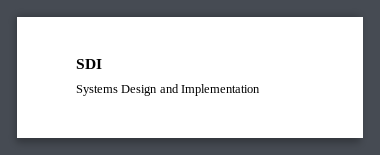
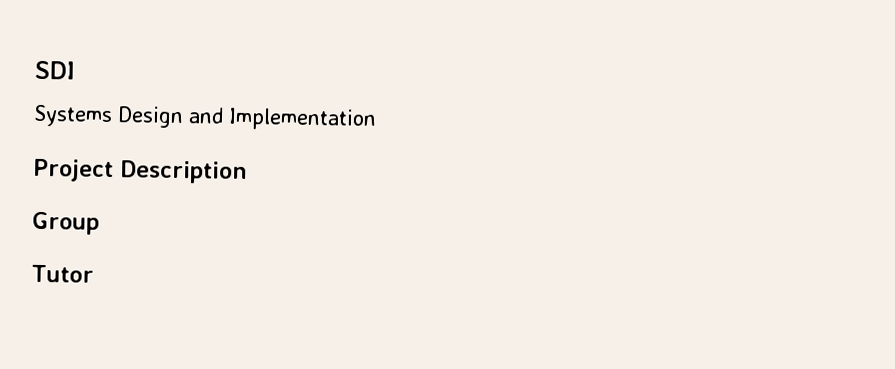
(261, 90) none -> [33,158,247,185] [32,211,100,235] [31,264,94,283] // Project Description // Group // Tutor

